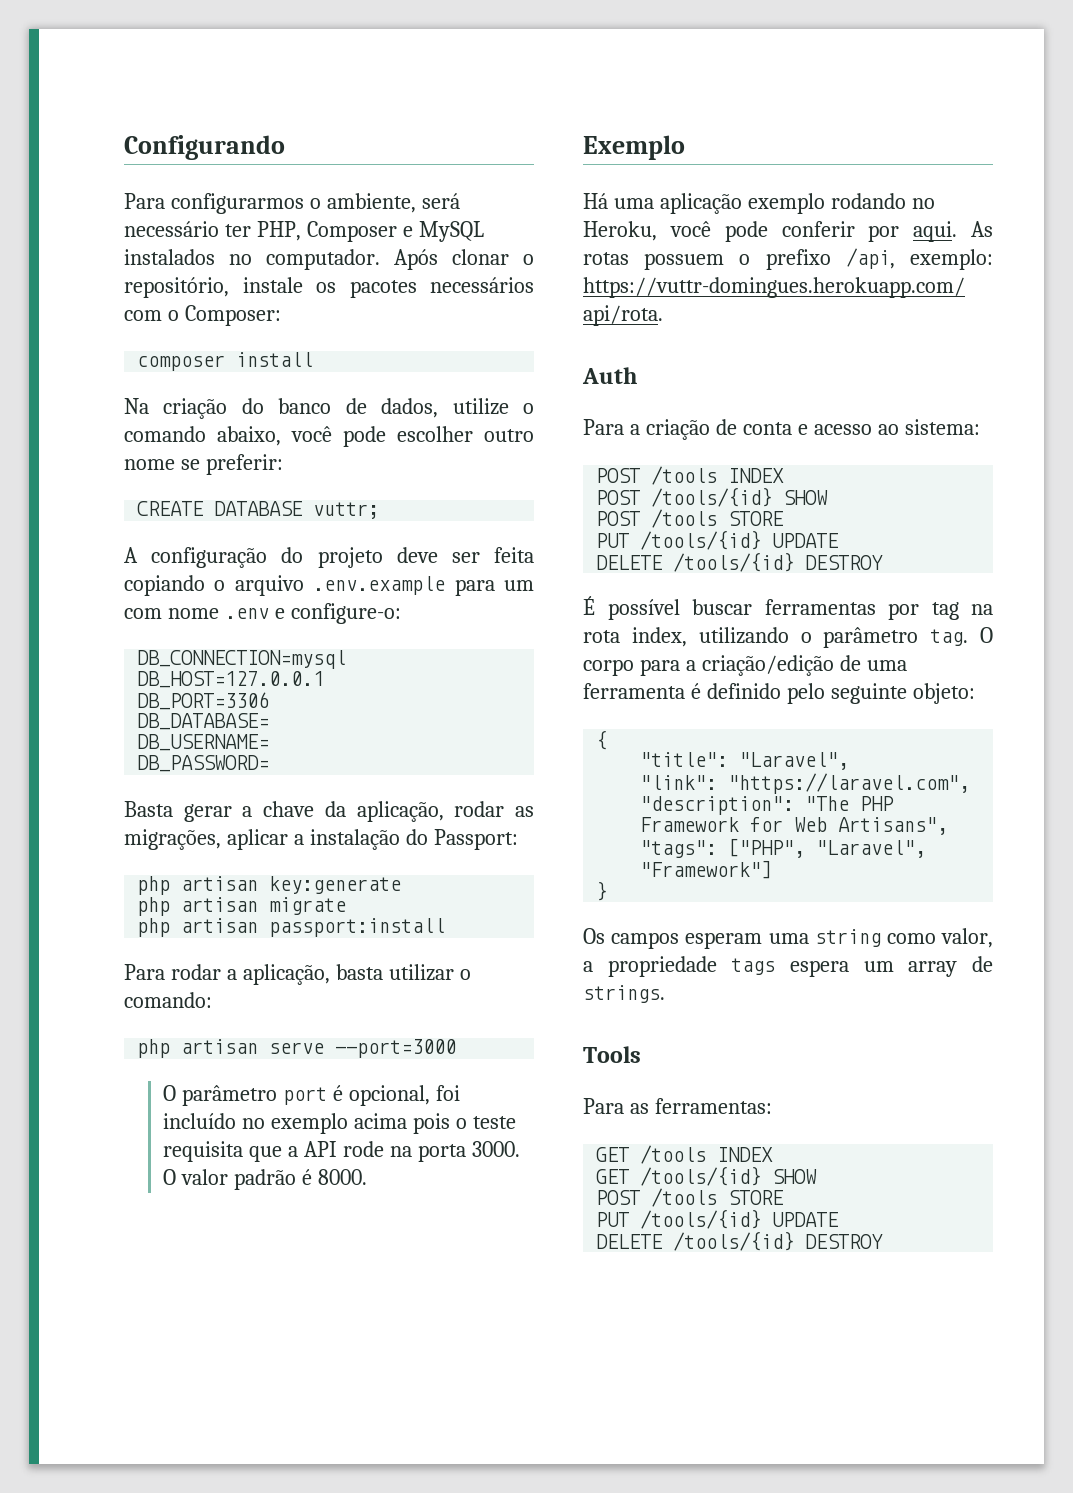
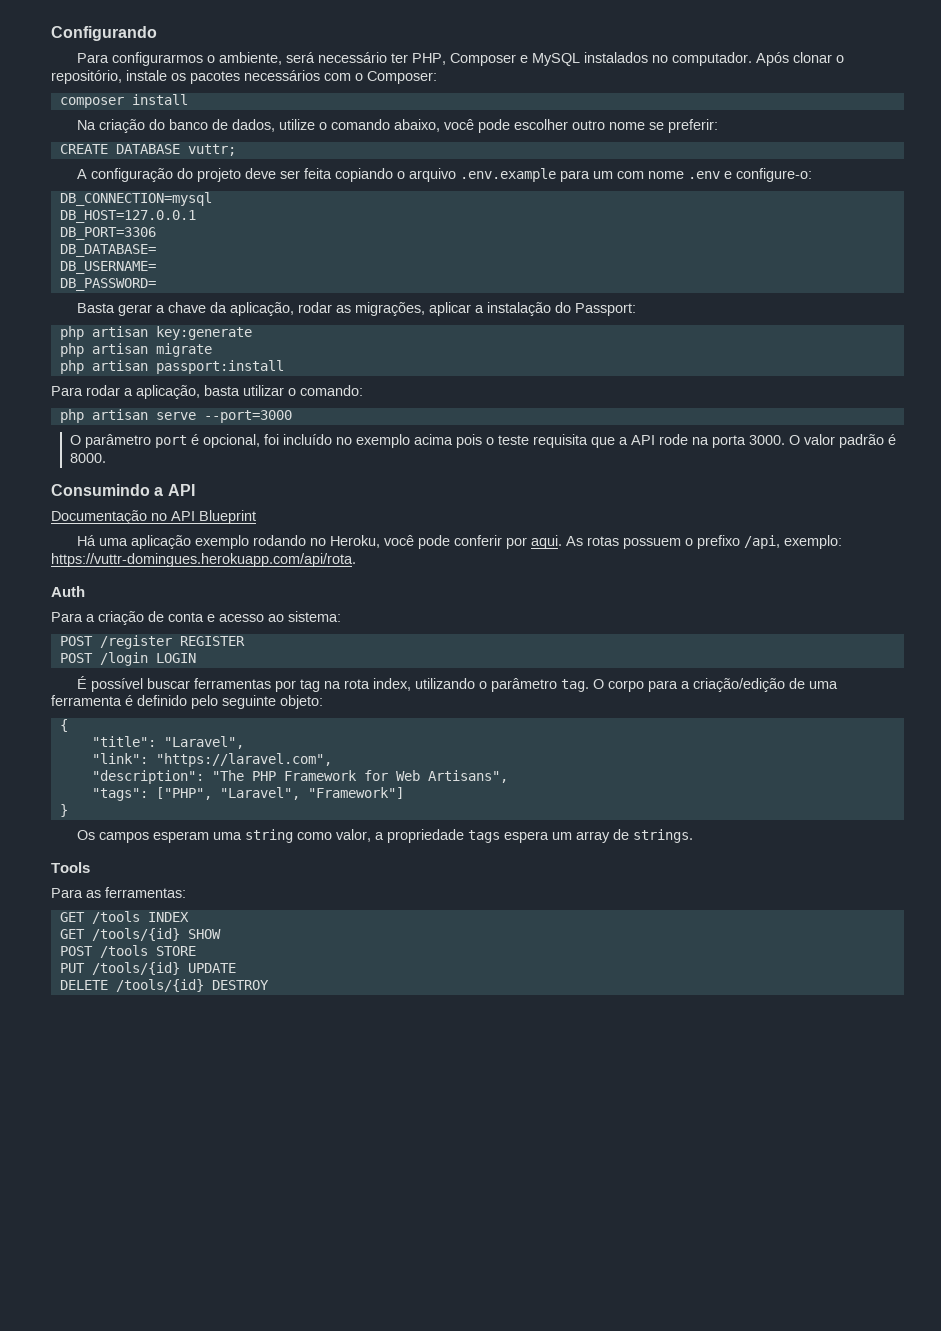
[583,135,685,160] Exemplo -> [51,484,195,496] [51,510,256,524] Consumindo a API // Documentação no API Blueprint
[651,466,785,485] [596,487,829,507] [596,509,784,528] [596,530,839,550] [596,552,884,572] /tools INDEX // POST /tools/{id} SHOW // POST /tools STORE // PUT /tools/{id} UPDATE // DELETE /tools/{id} DESTROY -> [99,635,245,649] [59,652,196,666] /register REGISTER // POST /login LOGIN

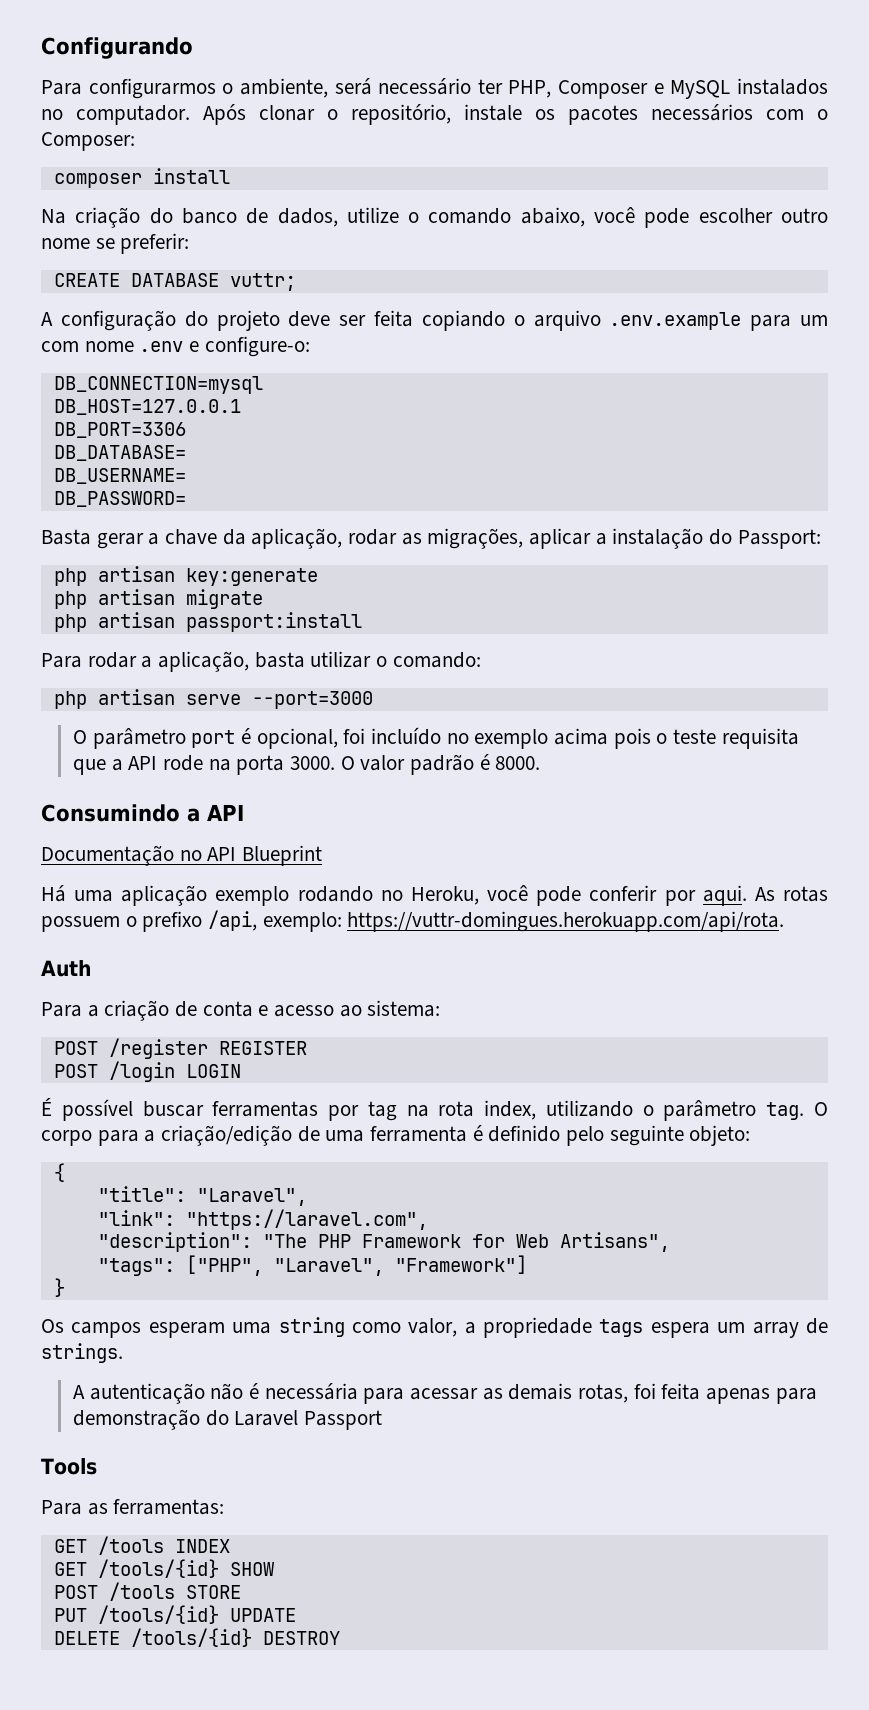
(693, 836) none -> [72,1383,817,1404] [72,1409,382,1430] // A autenticação não é necessária para acessar as demais rotas, foi feita apenas para demonstração do Laravel Passport

